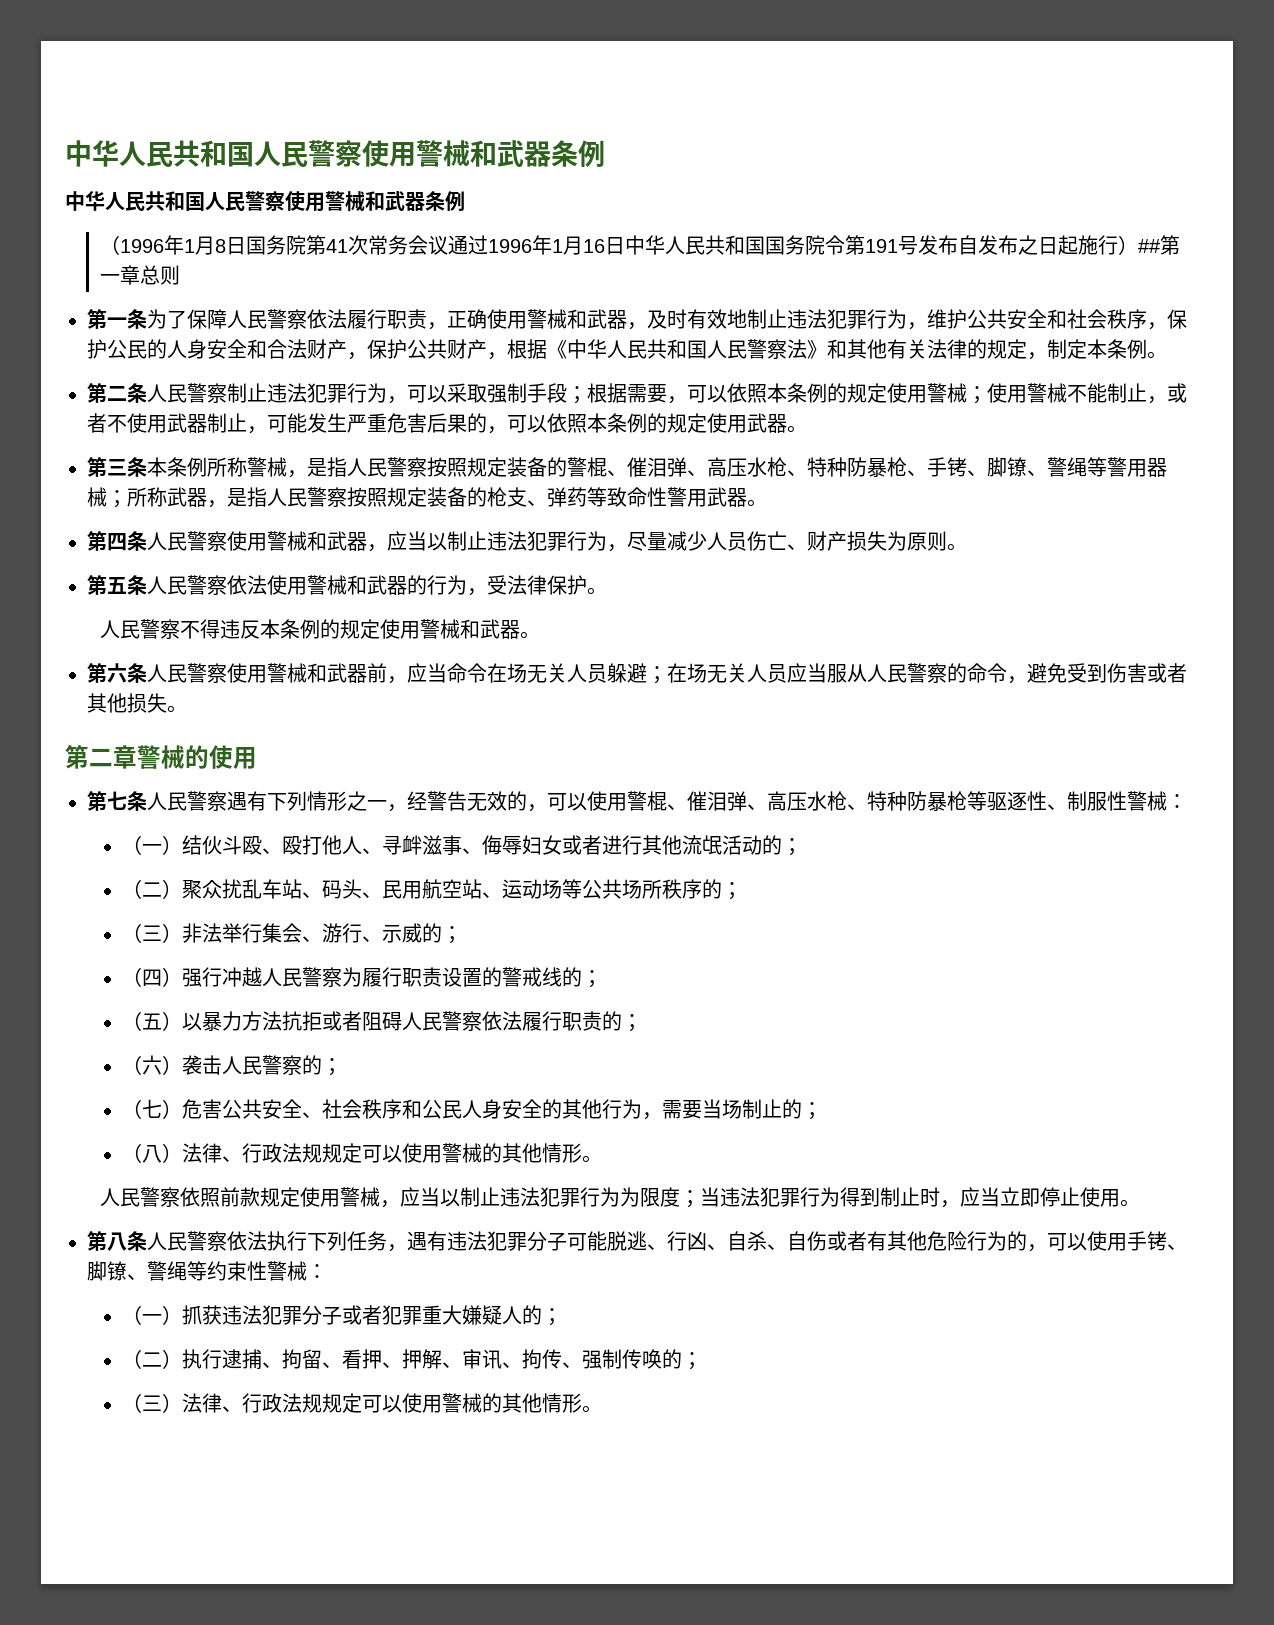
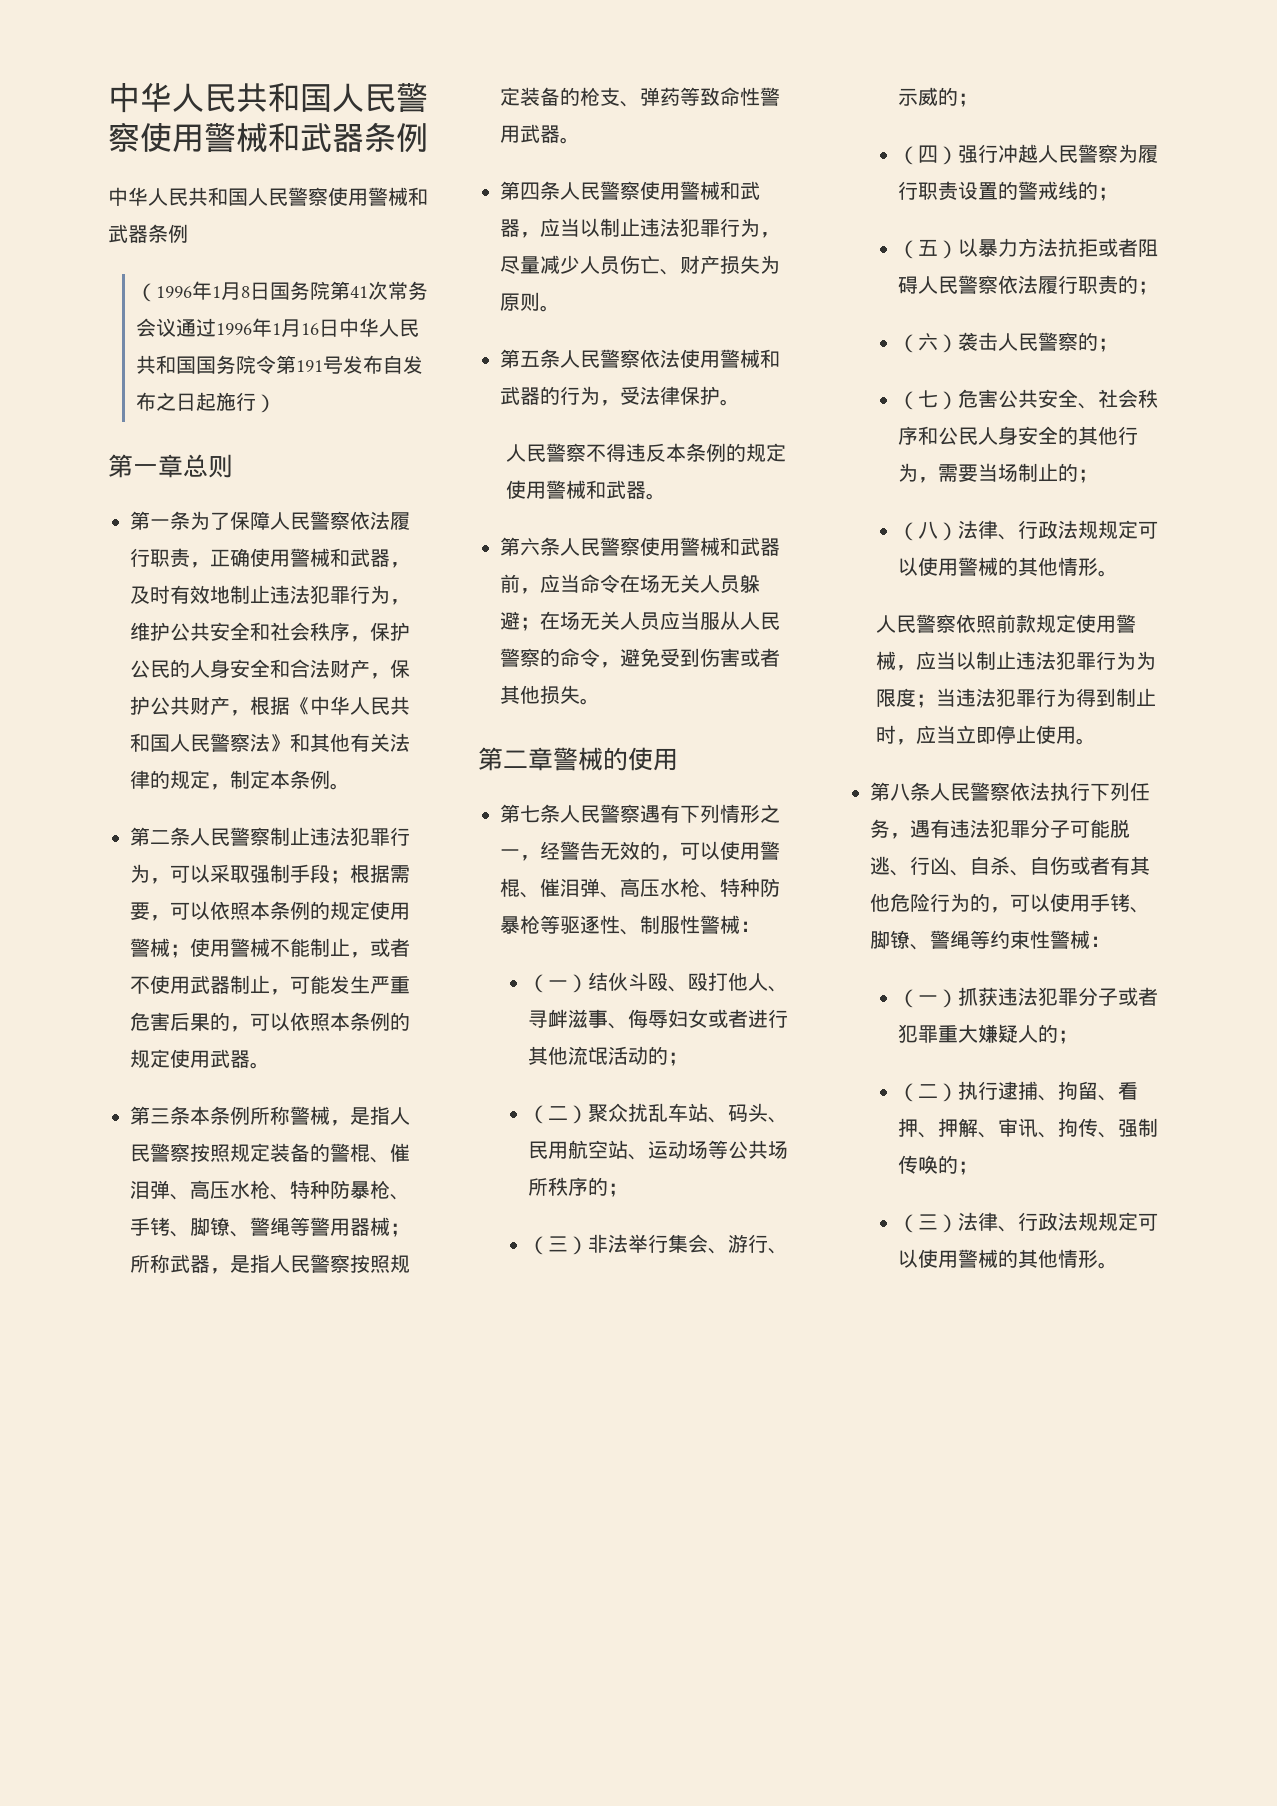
[1138,239,1162,253] ## -> (276, 403) //

